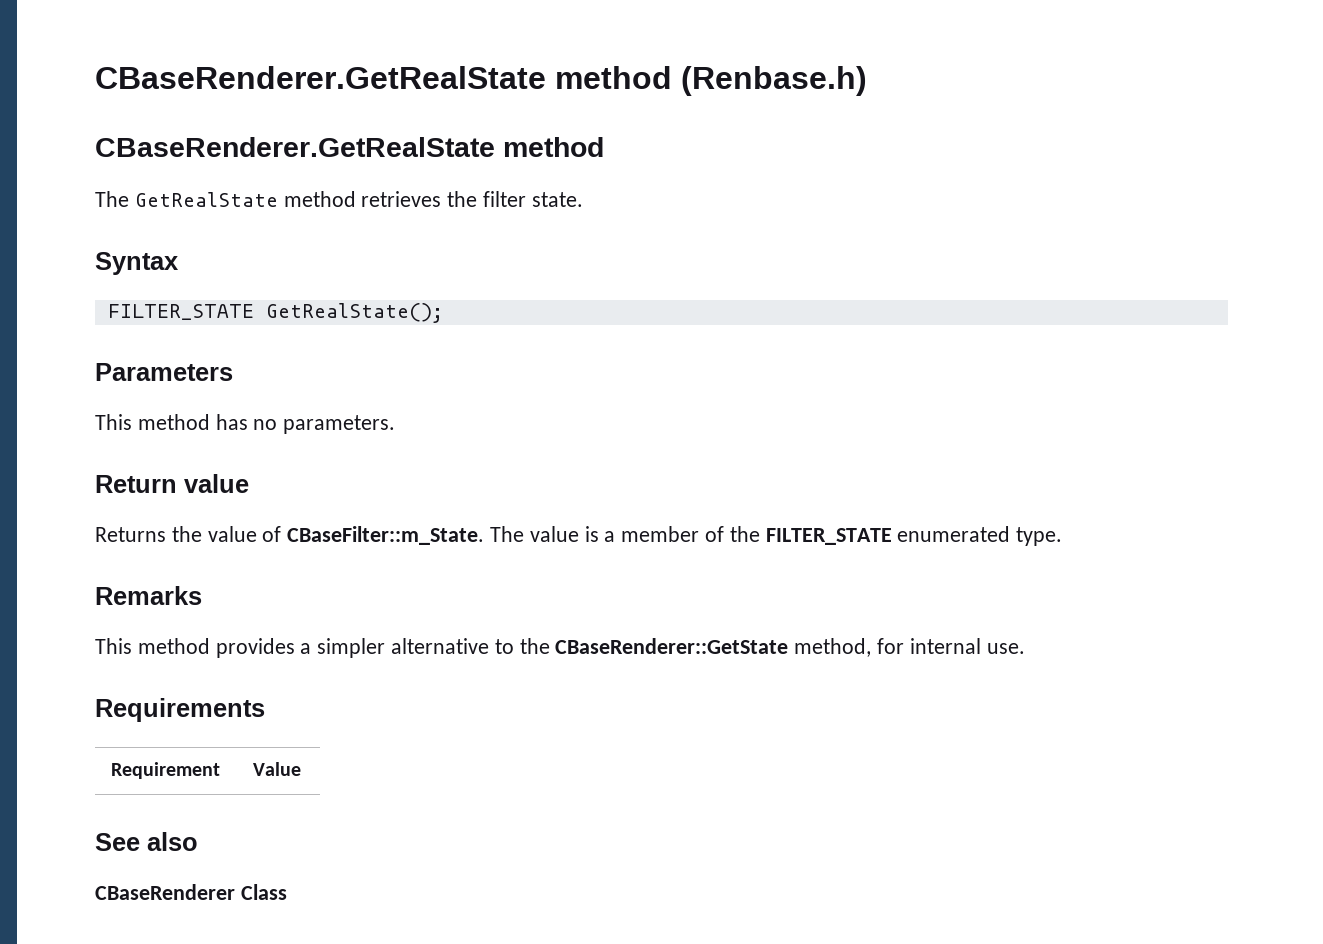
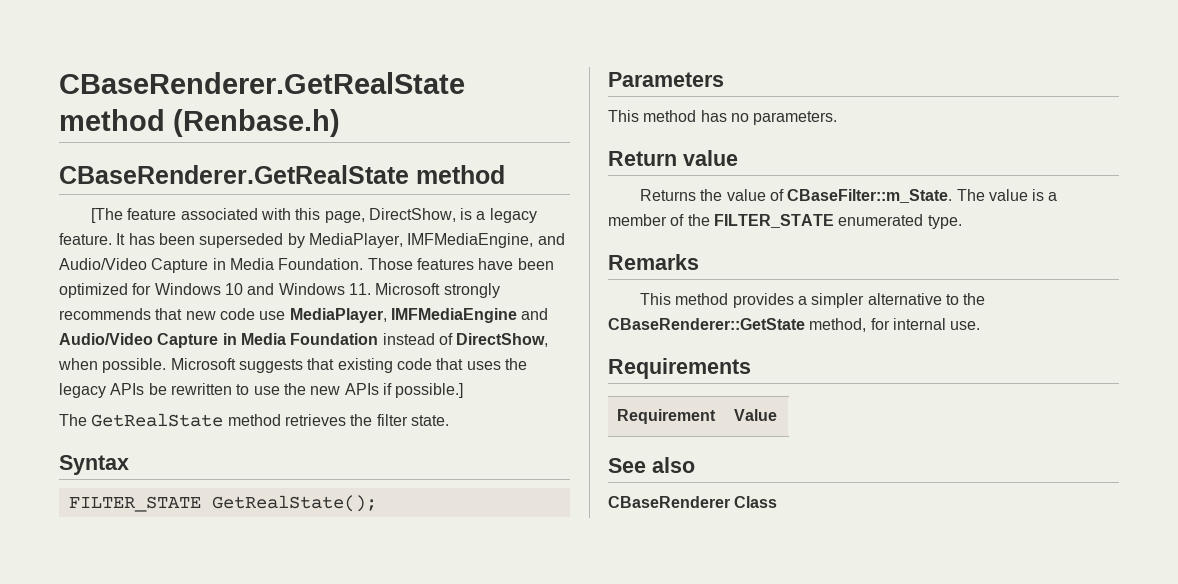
(604, 147) none -> [90,208,537,223] [59,233,565,248] [59,258,554,273] [59,283,500,298] [59,308,549,323] [59,333,549,348] [58,358,527,373] [59,383,464,398] // [The feature associated with this page, DirectShow, is a legacy feature. It has been superseded by MediaPlayer, IMFMediaEngine, and Audio/Video Capture in Media Foundation. Those features have been optimized for Windows 10 and Windows 11. Microsoft strongly recommends that new code use MediaPlayer, IMFMediaEngine and Audio/Video Capture in Media Foundation instead of DirectShow, when possible. Microsoft suggests that existing code that uses the legacy APIs be rewritten to use the new APIs if possible.]

